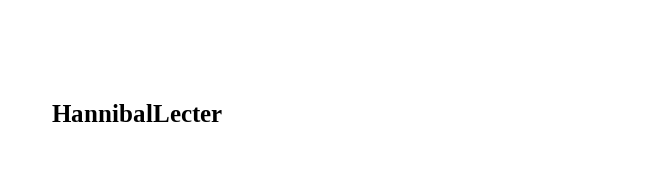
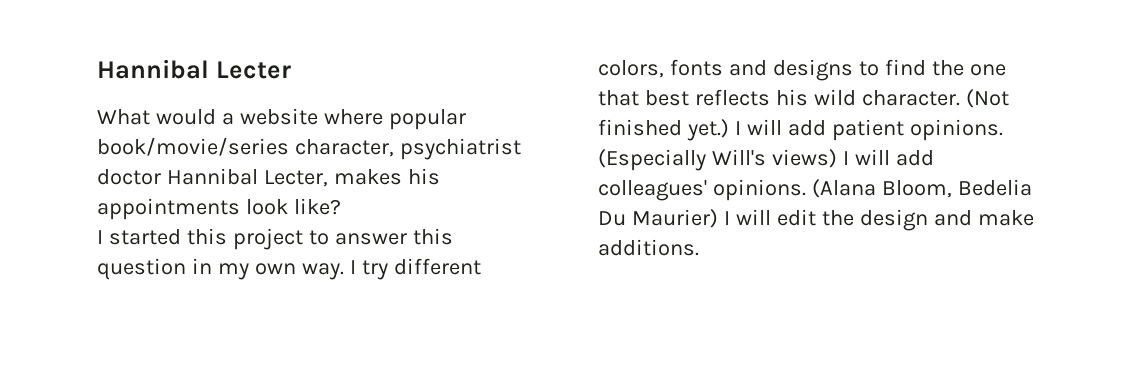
[52,104,222,122] HannibalLecter -> [97,59,291,79] [97,108,466,130] [97,137,521,160] [97,168,440,187] [97,198,341,220] [97,228,453,250] [97,258,481,280] [598,59,1006,81] [598,89,1009,108] [598,119,1003,141] [598,149,934,171] [598,179,1032,201] [598,209,1034,231] [598,239,699,256] Hannibal Lecter // What would a website where popular book/movie/series character, psychiatrist doctor Hannibal Lecter, makes his appointments look like? // I started this project to answer this question in my own way. I try different colors, fonts and designs to find the one that best reflects his wild character. (Not finished yet.) I will add patient opinions. (Especially Will's views) I will add colleagues' opinions. (Alana Bloom, Bedelia Du Maurier) I will edit the design and make additions.

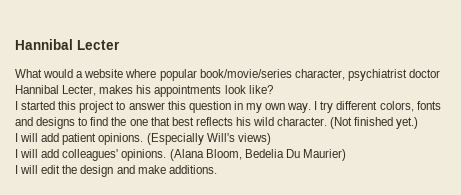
(729, 130) none -> (419, 123) //
(837, 158) none -> (271, 139) //
(718, 218) none -> (346, 155) //

